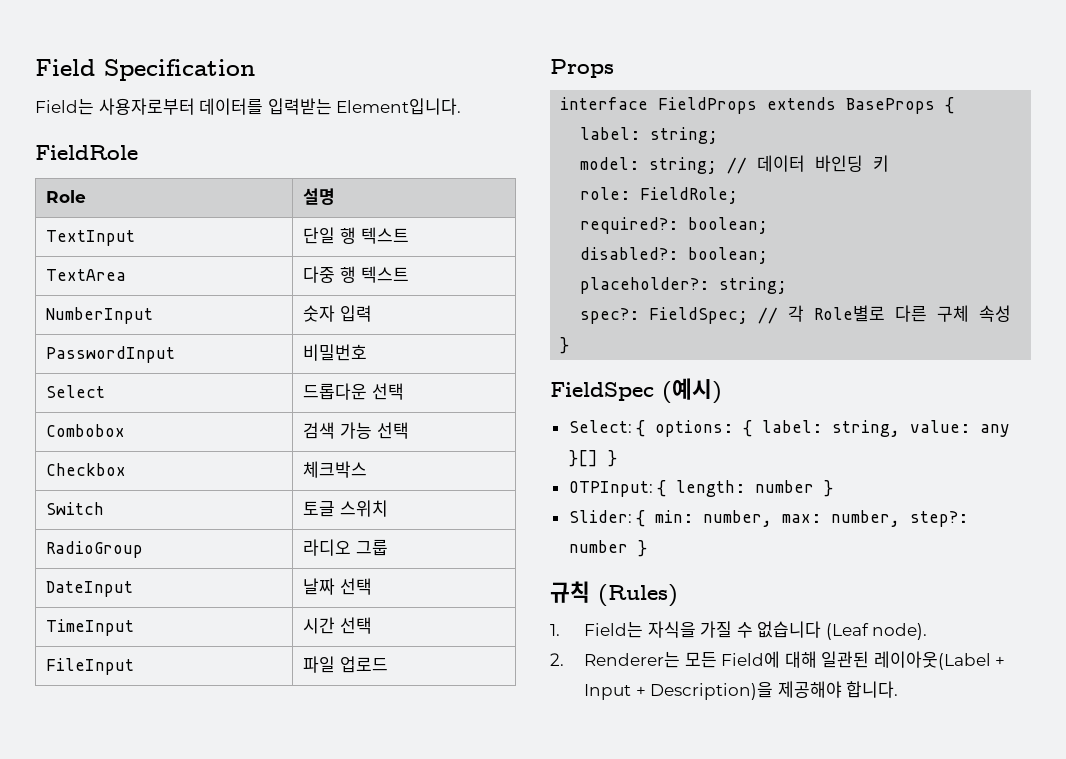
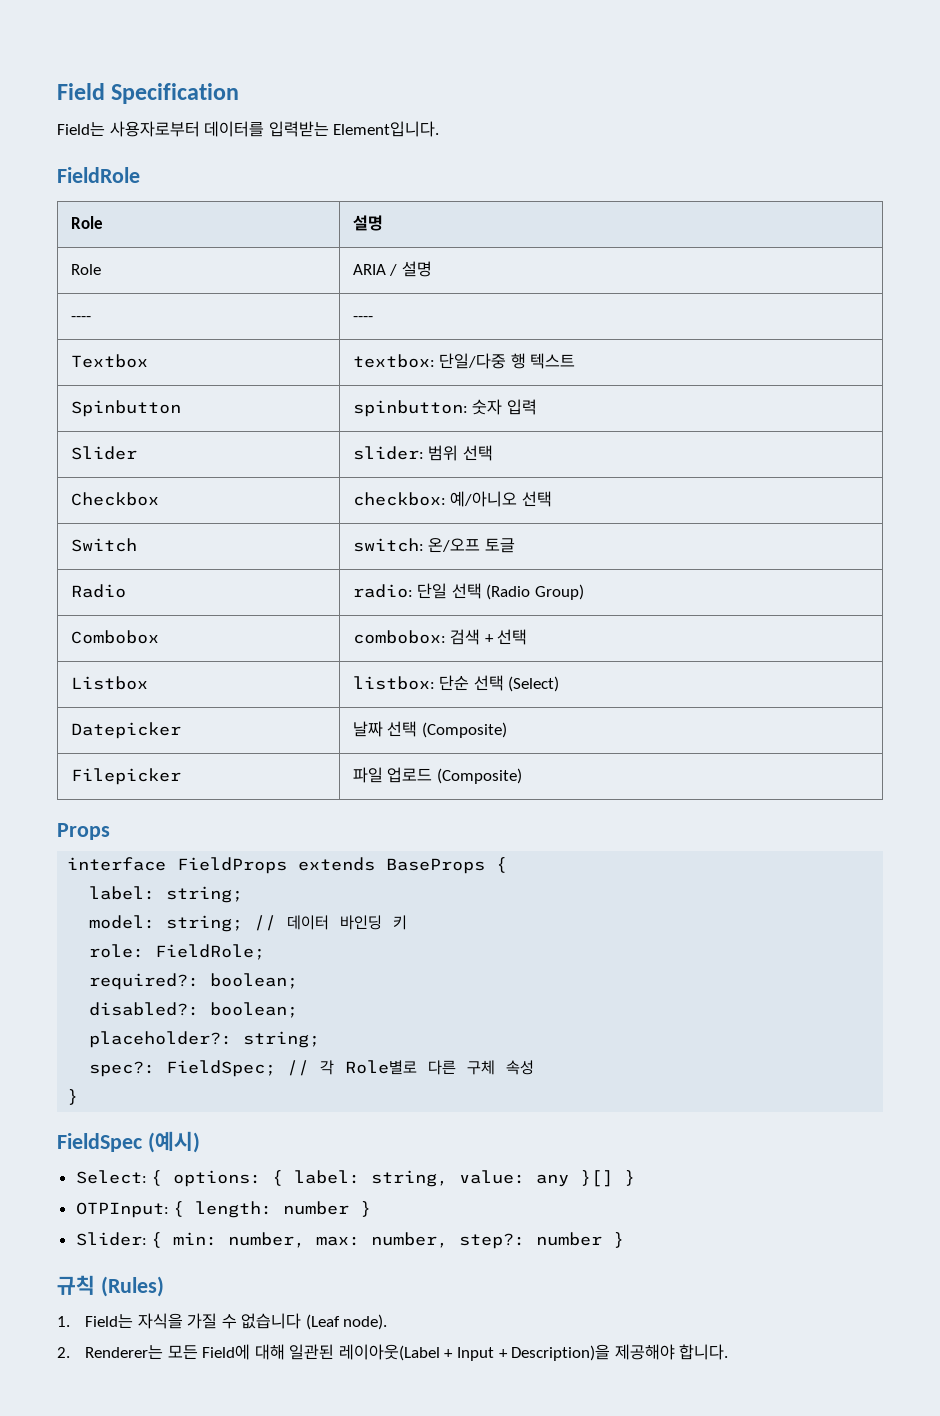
[46,230,136,246] [303,227,409,244] [46,269,127,281] [303,266,409,283] [46,307,154,324] [303,305,372,322] [46,346,176,363] [303,344,368,361] [46,385,106,398] [303,383,404,400] [46,424,126,437] [303,422,372,439] TextInput | 단일 행 텍스트 // TextArea | 다중 행 텍스트 // NumberInput | 숫자 입력 // PasswordInput | 비밀번호 // Select | 드롭다운 선택 // Combobox | 검색 가능 -> [70,264,101,275] [352,261,432,277] [70,316,91,321] [352,316,373,321] [70,354,148,368] [352,353,576,369] [70,400,181,417] [352,399,537,417] [70,446,137,460] [352,445,459,461] Role | ARIA / 설명 // ---- | ---- // Textbox | textbox: 단일/다중 행 텍스트 // Spinbutton | spinbutton: 숫자 입력 // Slider | slider: 범위
[303,461,368,478] 체크박스 -> [352,491,552,507] checkbox: 예/아니오 선택
(105, 508) none -> [352,538,481,553] switch: 온/오프
[339,500,388,517] [46,541,144,558] [303,539,388,556] [46,581,134,597] [303,578,372,595] [46,619,135,636] [303,617,372,634] [46,658,135,675] 스위치 // RadioGroup | 라디오 그룹 // DateInput | 날짜 선택 // TimeInput | 시간 선택 // FileInput -> [70,584,126,598] [352,583,584,600] [70,630,159,644] [352,629,528,645] [70,676,148,690] [352,675,560,692] [70,722,181,739] [352,721,507,738] [70,768,181,785] // Radio | radio: 단일 선택 (Radio Group) // Combobox | combobox: 검색 + 선택 // Listbox | listbox: 단순 선택 (Select) // Datepicker | 날짜 선택 (Composite) // Filepicker
(388, 664) none -> [436,768,522,784] (Composite)

